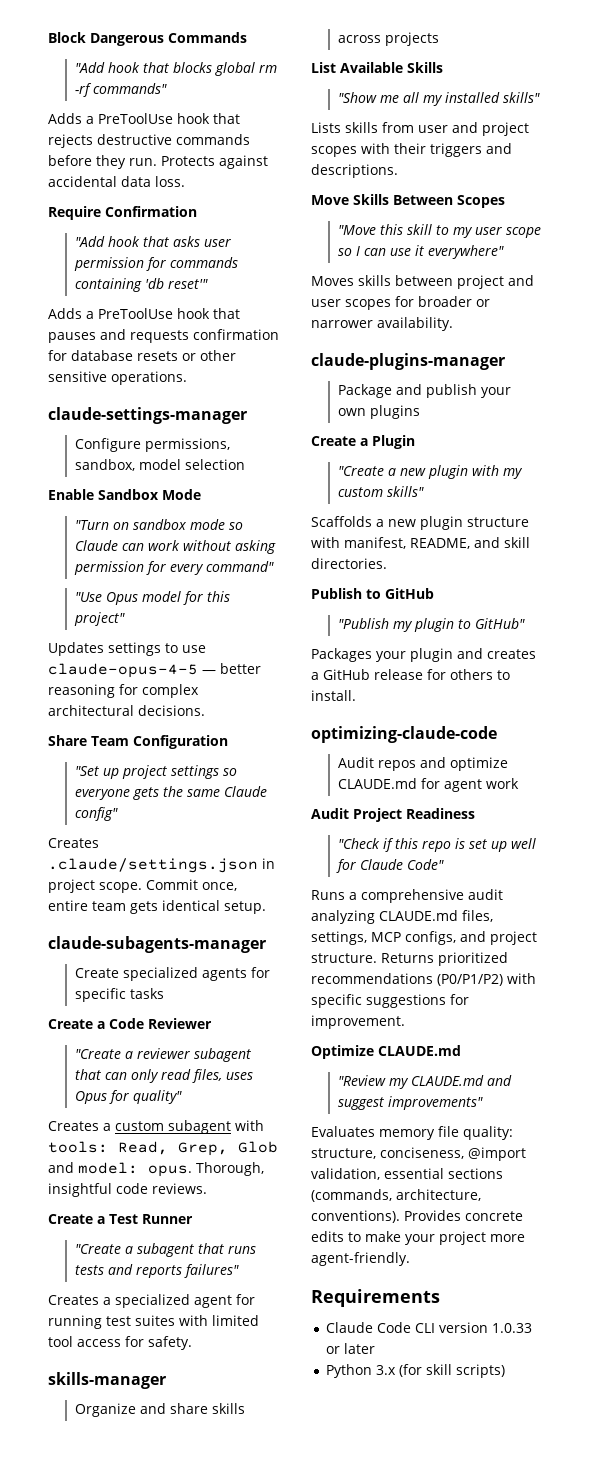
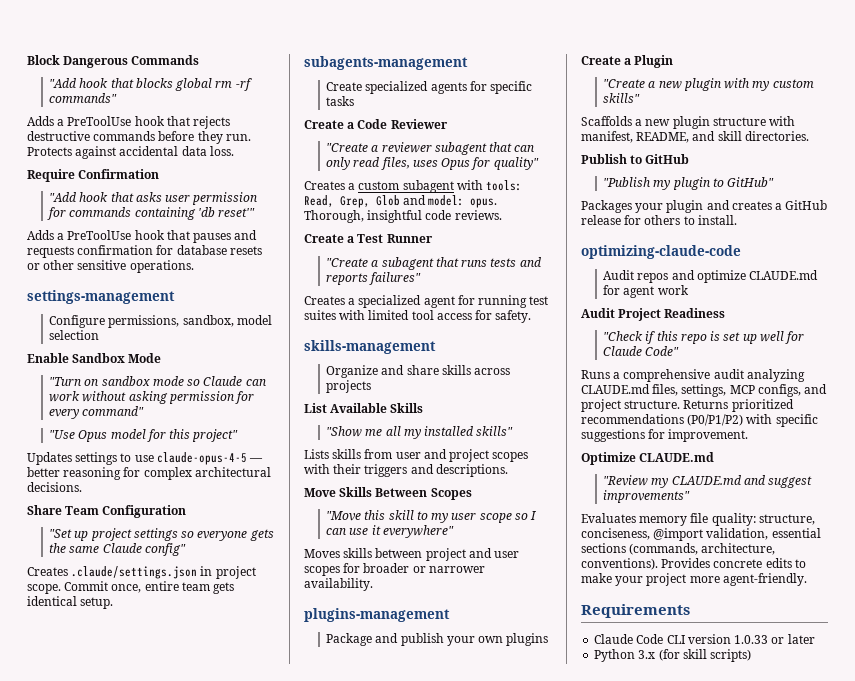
[48,407,247,424] claude-settings-manager -> [27,290,175,304] settings-management
[48,936,266,953] claude-subagents-manager -> [304,56,468,70] subagents-management
[48,1372,166,1389] skills-manager -> [304,340,436,354] skills-management
[311,353,505,370] claude-plugins-manager -> [304,608,450,622] plugins-management

